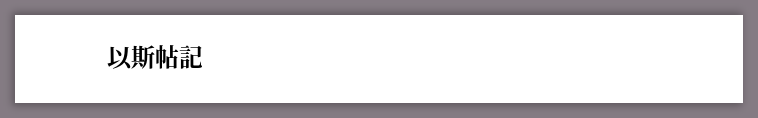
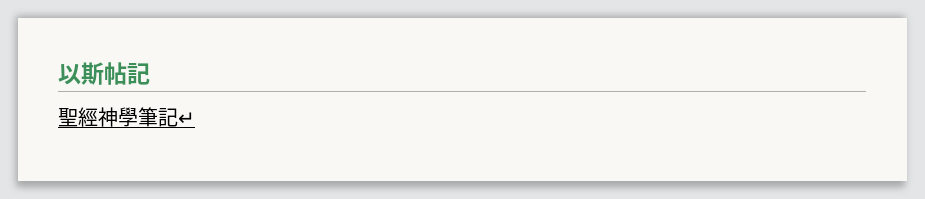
(203, 57) none -> [58,107,195,127] // 聖經神學筆記↵

